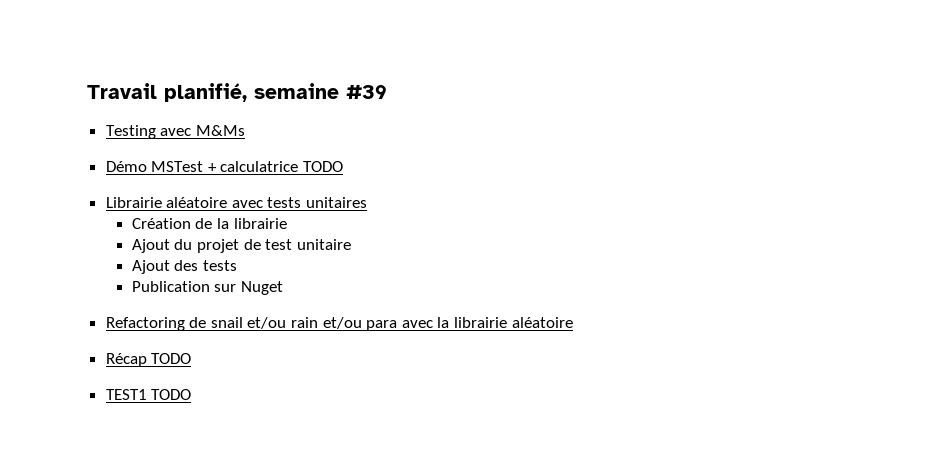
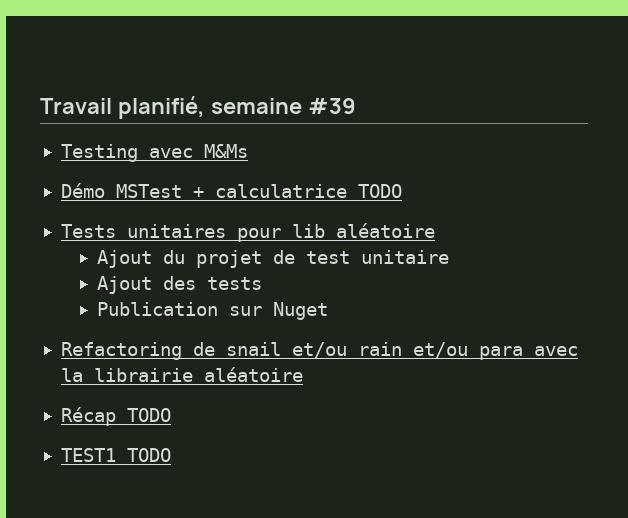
[105,197,368,208] [131,218,287,229] Librairie aléatoire avec tests unitaires // Création de la librairie -> [60,223,435,242] Tests unitaires pour lib aléatoire

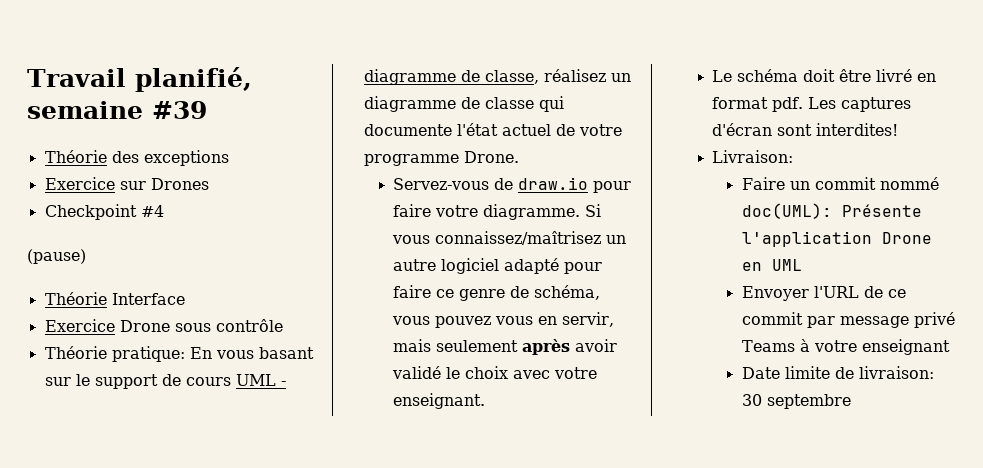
[60,144,248,162] [60,183,402,198] [60,223,435,242] [96,250,449,268] [96,276,262,294] [96,302,328,320] [60,342,578,360] [60,367,303,382] [60,407,171,426] [60,448,171,462] Testing avec M&Ms // Démo MSTest + calculatrice TODO // Tests unitaires pour lib aléatoire // Ajout du projet de test unitaire // Ajout des tests // Publication sur Nuget // Refactoring de snail et/ou rain et/ou para avec la librairie aléatoire // Récap TODO // TEST1 TODO -> [44,150,229,166] [44,177,209,190] [44,204,164,220] [27,249,86,264] [44,292,185,305] [44,319,283,332] [44,346,314,362] [44,374,286,389] [363,69,631,85] [363,96,564,112] [363,123,622,136] [363,151,519,166] [393,177,632,193] [393,204,602,220] [392,231,627,245] [393,258,603,274] [393,285,601,301] [392,312,615,328] [393,339,618,355] [392,366,598,379] [393,393,486,409] [712,69,937,82] [712,97,912,112] [712,123,899,136] [712,150,794,163] [741,177,939,190] [741,203,922,219] [741,231,932,247] [741,259,802,271] [741,286,906,301] [741,312,955,328] [741,339,950,355] [741,366,934,379] [741,394,851,409] Théorie des exceptions // Exercice sur Drones // Checkpoint #4 // (pause) // Théorie Interface // Exercice Drone sous contrôle // Théorie pratique: En vous basant sur le support de cours UML - diagramme de classe, réalisez un diagramme de classe qui documente l'état actuel de votre programme Drone. // Servez-vous de draw.io pour faire votre diagramme. Si vous connaissez/maîtrisez un autre logiciel adapté pour faire ce genre de schéma, vous pouvez vous en servir, mais seulement après avoir validé le choix avec votre enseignant. // Le schéma doit être livré en format pdf. Les captures d'écran sont interdites! // Livraison: // Faire un commit nommé doc(UML): Présente l'application Drone en UML // Envoyer l'URL de ce commit par message privé Teams à votre enseignant // Date limite de livraison: 30 septembre

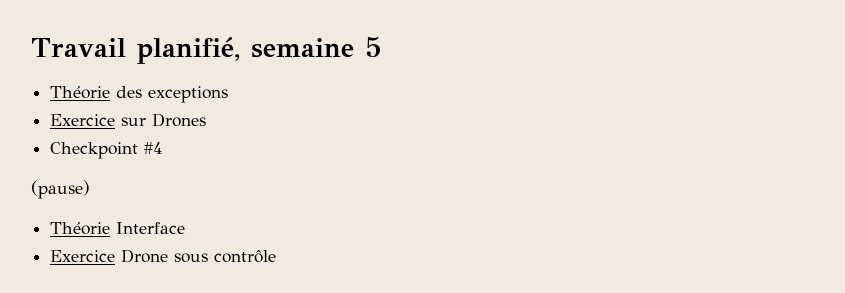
[152,101,207,119] #39 -> [364,37,382,57] 5
[44,346,314,362] [44,374,286,389] [363,69,631,85] [363,96,564,112] [363,123,622,136] [363,151,519,166] [393,177,632,193] [393,204,602,220] [392,231,627,245] [393,258,603,274] [393,285,601,301] [392,312,615,328] [393,339,618,355] [392,366,598,379] [393,393,486,409] [712,69,937,82] [712,97,912,112] [712,123,899,136] [712,150,794,163] [741,177,939,190] [741,203,922,219] [741,231,932,247] [741,259,802,271] [741,286,906,301] [741,312,955,328] [741,339,950,355] [741,366,934,379] [741,394,851,409] // Théorie pratique: En vous basant sur le support de cours UML - diagramme de classe, réalisez un diagramme de classe qui documente l'état actuel de votre programme Drone. // Servez-vous de draw.io pour faire votre diagramme. Si vous connaissez/maîtrisez un autre logiciel adapté pour faire ce genre de schéma, vous pouvez vous en servir, mais seulement après avoir validé le choix avec votre enseignant. // Le schéma doit être livré en format pdf. Les captures d'écran sont interdites! // Livraison: // Faire un commit nommé doc(UML): Présente l'application Drone en UML // Envoyer l'URL de ce commit par message privé Teams à votre enseignant // Date limite de livraison: 30 septembre -> (277, 256) none

